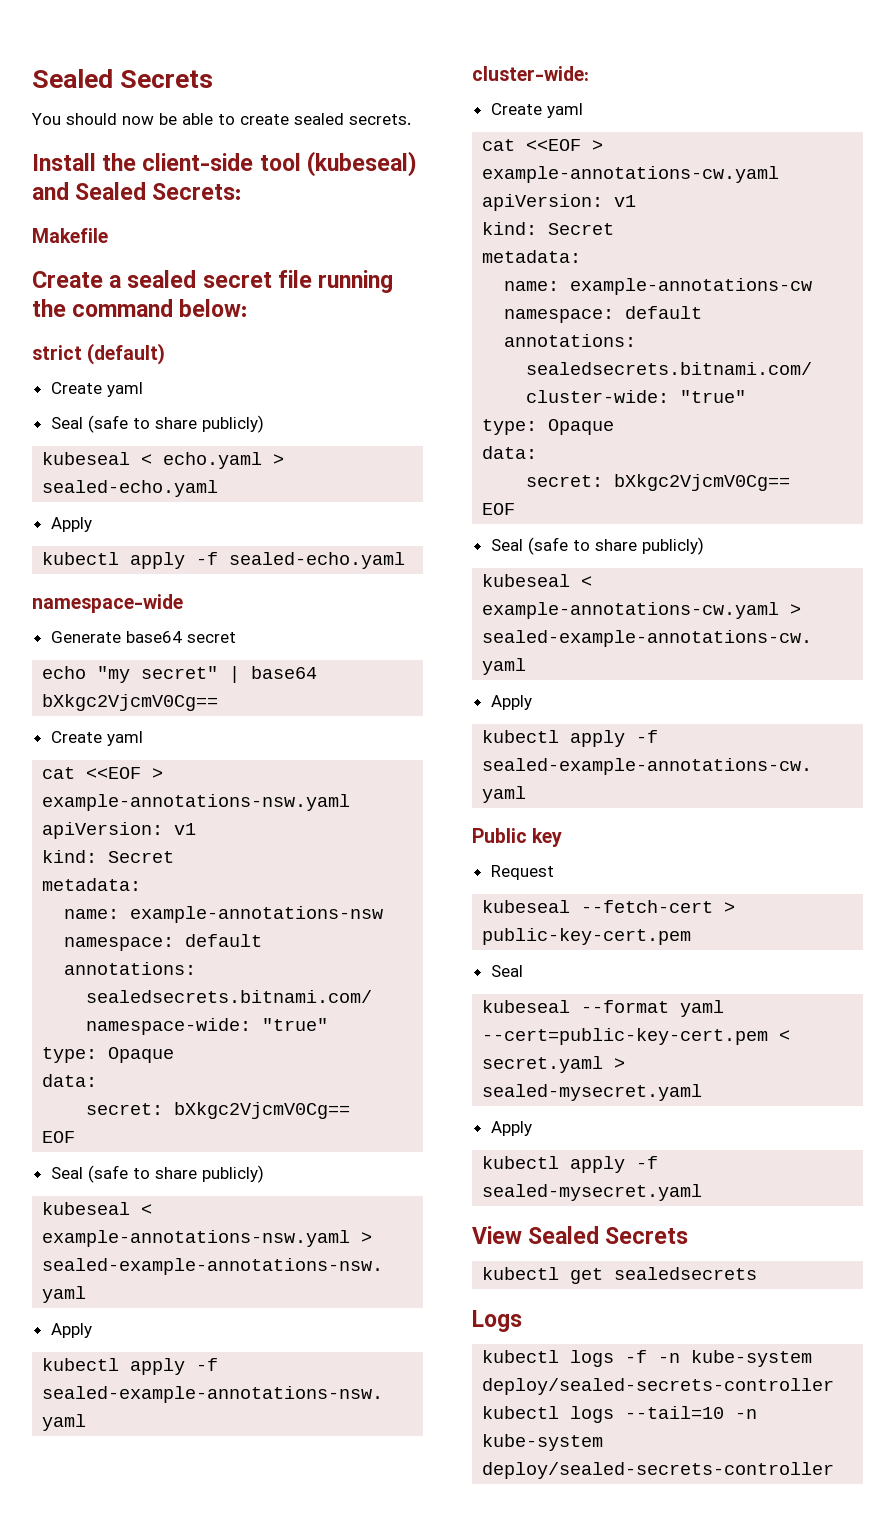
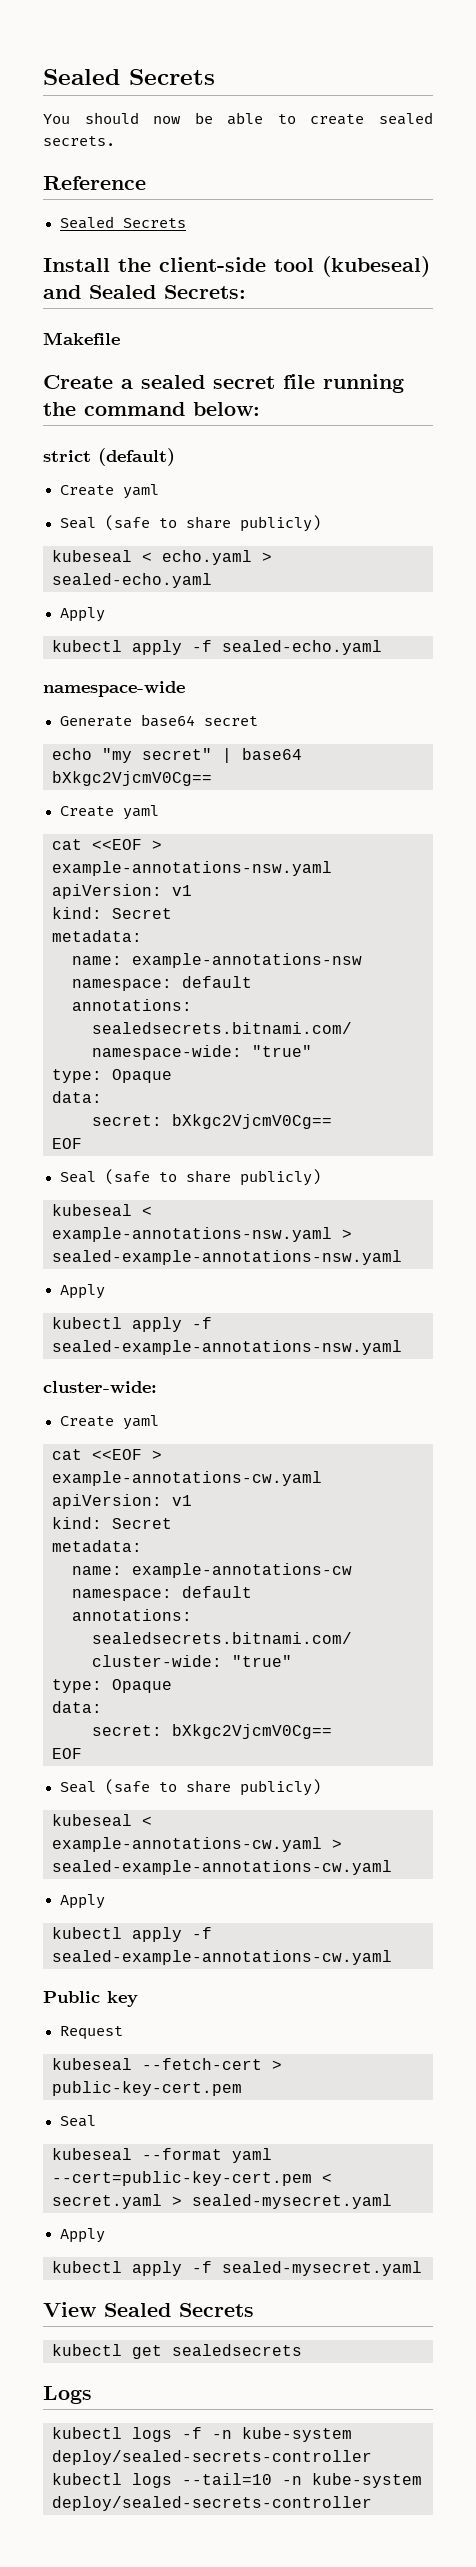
(411, 119) none -> [43,176,146,190] [59,216,186,229] // Reference // Sealed Secrets

